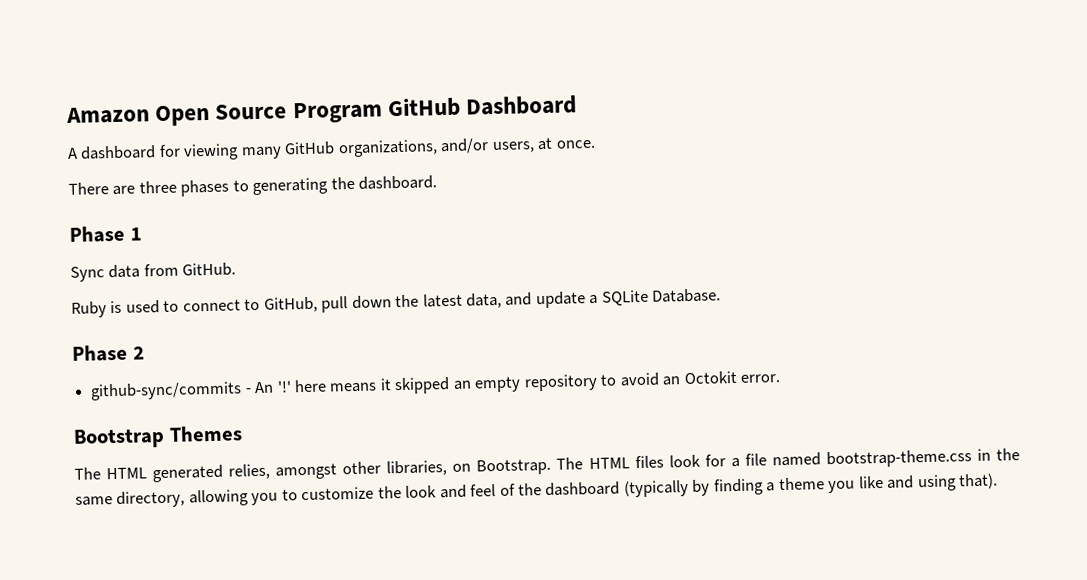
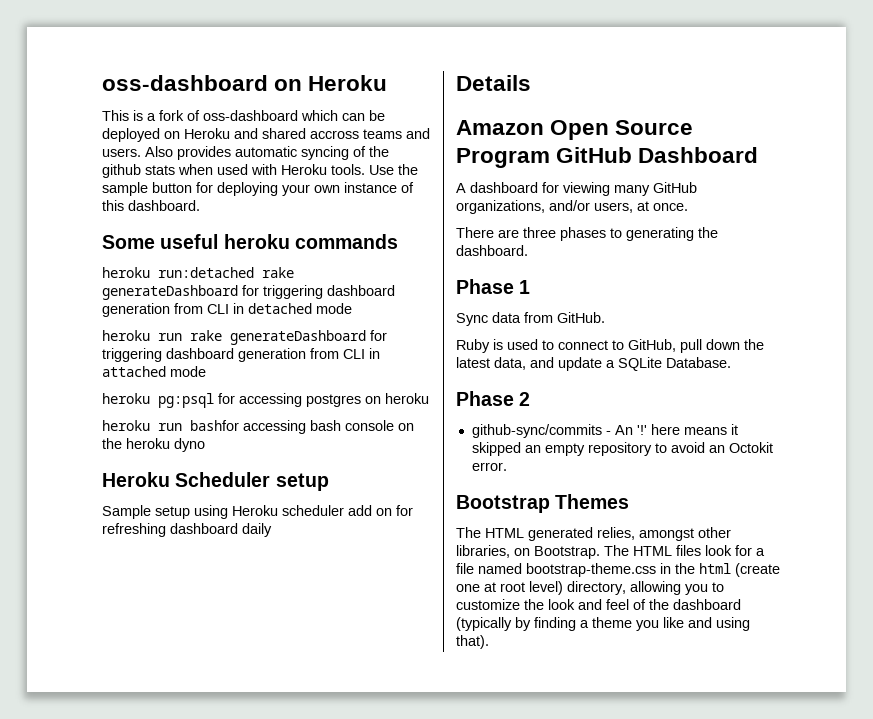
(66, 115) none -> [102,75,388,91] [102,110,385,121] [102,128,430,142] [102,146,389,160] [102,164,418,178] [102,182,414,196] [102,200,200,211] [102,234,398,249] [102,267,294,278] [102,285,395,300] [102,303,352,317] [102,330,387,345] [102,348,380,362] [102,366,206,377] [102,393,429,408] [102,420,414,434] [102,438,205,452] [102,472,329,491] [102,505,413,519] [102,523,272,537] [456,75,531,91] oss-dashboard on Heroku // This is a fork of oss-dashboard which can be deployed on Heroku and shared accross teams and users. Also provides automatic syncing of the github stats when used with Heroku tools. Use the sample button for deploying your own instance of this dashboard. // Some useful heroku commands // heroku run:detached rake generateDashboard for triggering dashboard generation from CLI in detached mode // heroku run rake generateDashboard for triggering dashboard generation from CLI in attached mode // heroku pg:psql for accessing postgres on heroku // heroku run bashfor accessing bash console on the heroku dyno // Heroku Scheduler setup // Sample setup using Heroku scheduler add on for refreshing dashboard daily // Details //
[75,496,113,506] same -> [699,563,780,577] [456,581,563,595] html (create one at root level)

